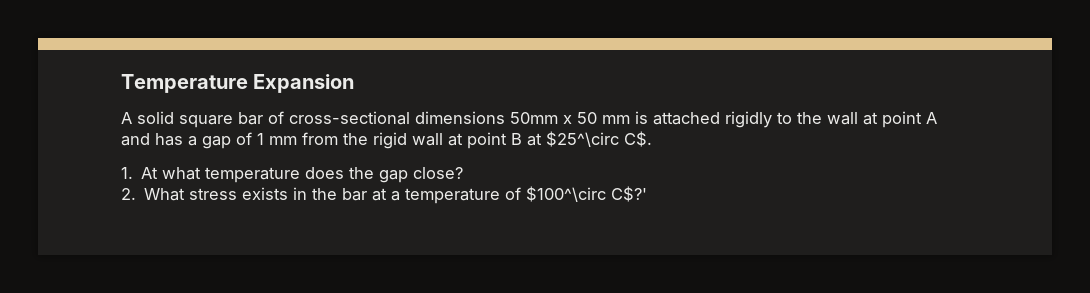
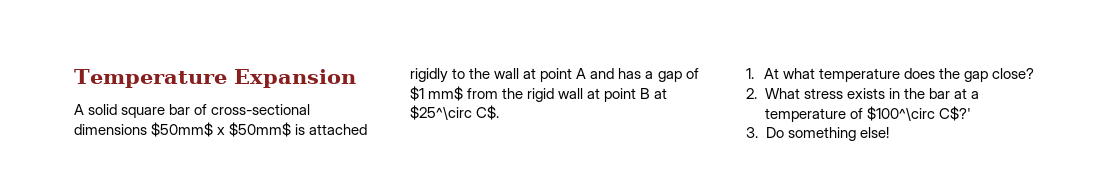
[510,112,630,124] 50mm x 50 mm -> [151,122,292,137] $50mm$ x $50mm$
[257,133,297,145] 1 mm -> [410,86,464,101] $1 mm$
(648, 194) none -> [746,127,889,141] // 3. Do something else!

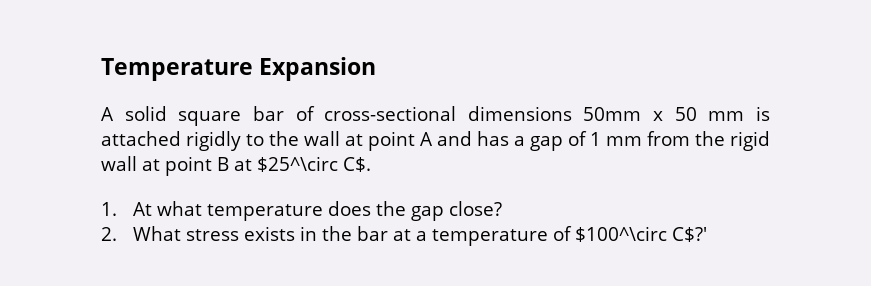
[151,122,292,137] $50mm$ x $50mm$ -> [583,107,745,121] 50mm x 50 mm
[410,86,464,101] $1 mm$ -> [590,132,642,146] 1 mm
[746,127,889,141] // 3. Do something else! -> (708, 234) none

